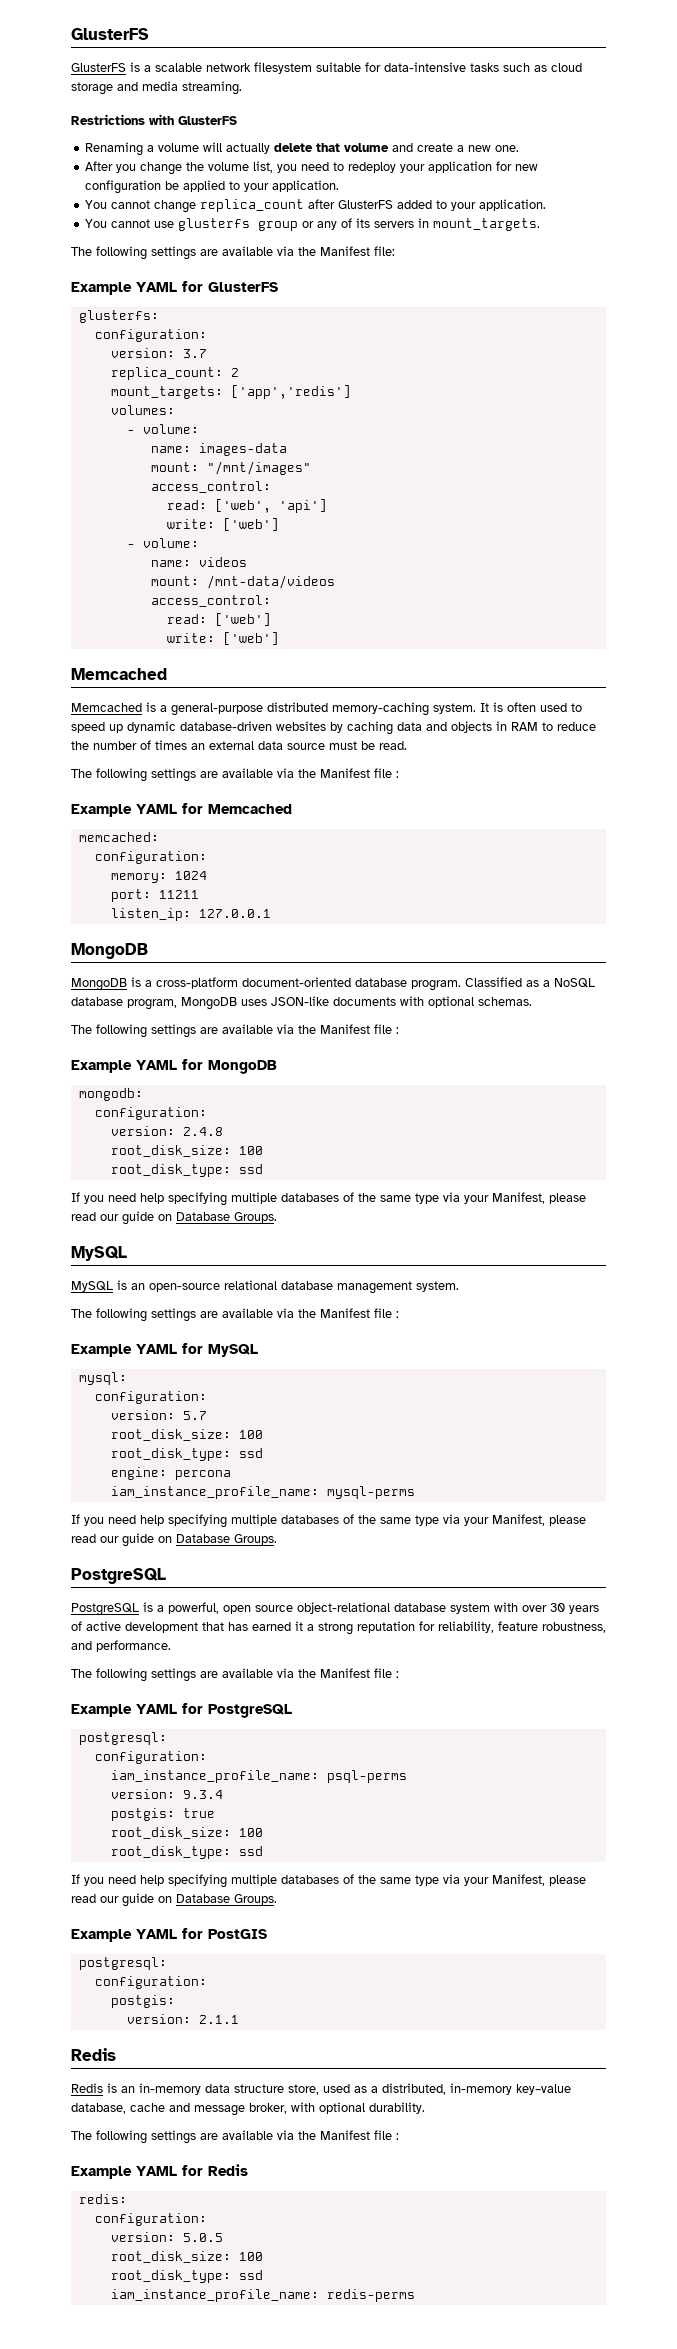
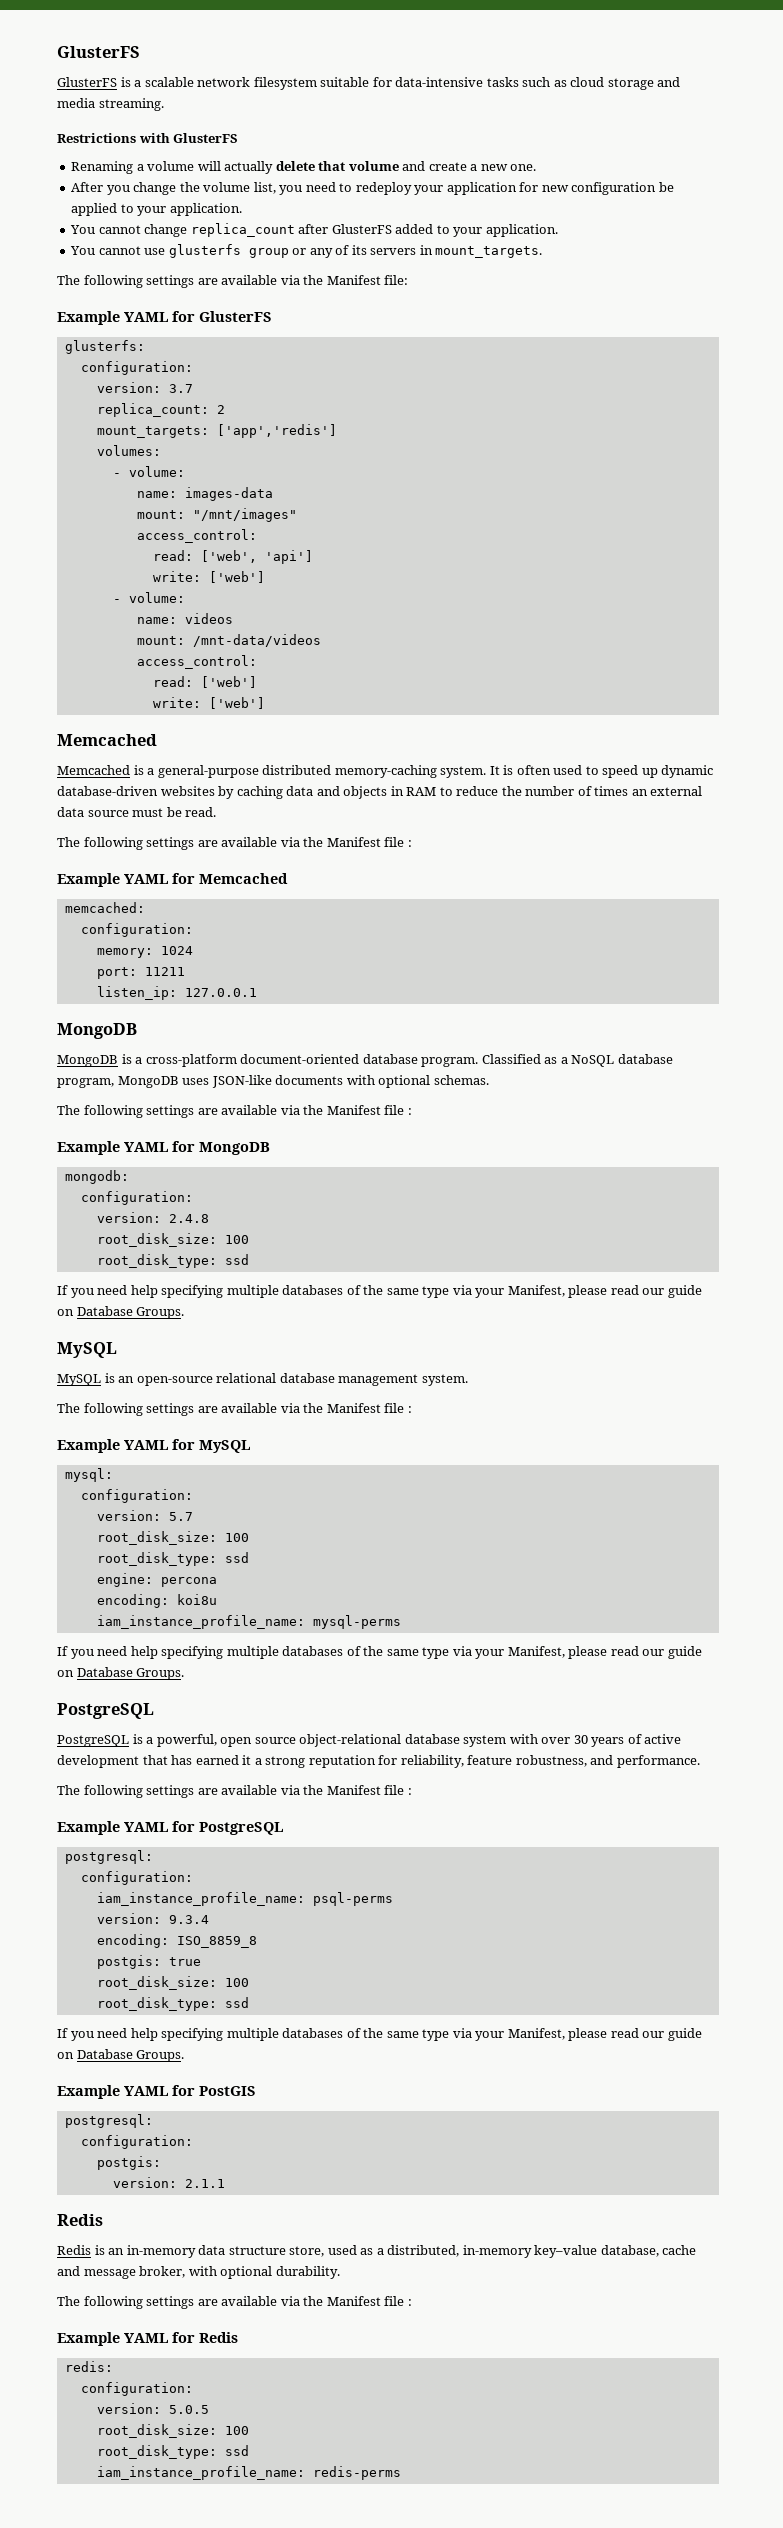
(231, 1475) none -> [96,1594,217,1608] // encoding: koi8u
(223, 1794) none -> [96,1934,257,1948] // encoding: ISO_8859_8

